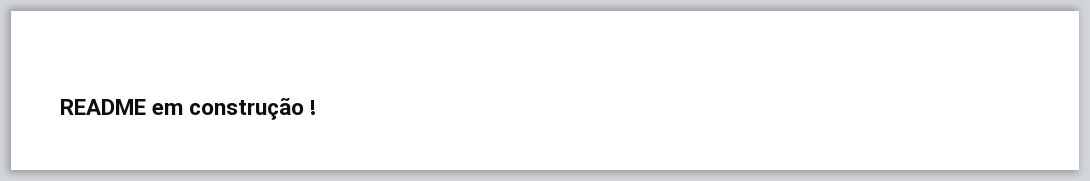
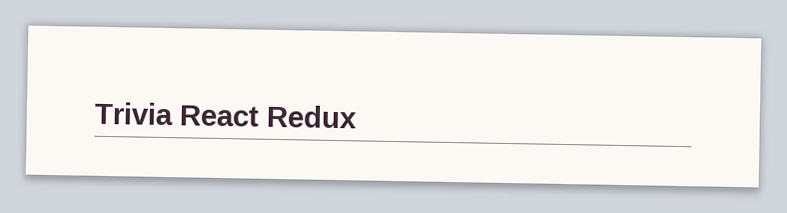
[60,97,317,120] README em construção ! -> [94,101,357,129] Trivia React Redux

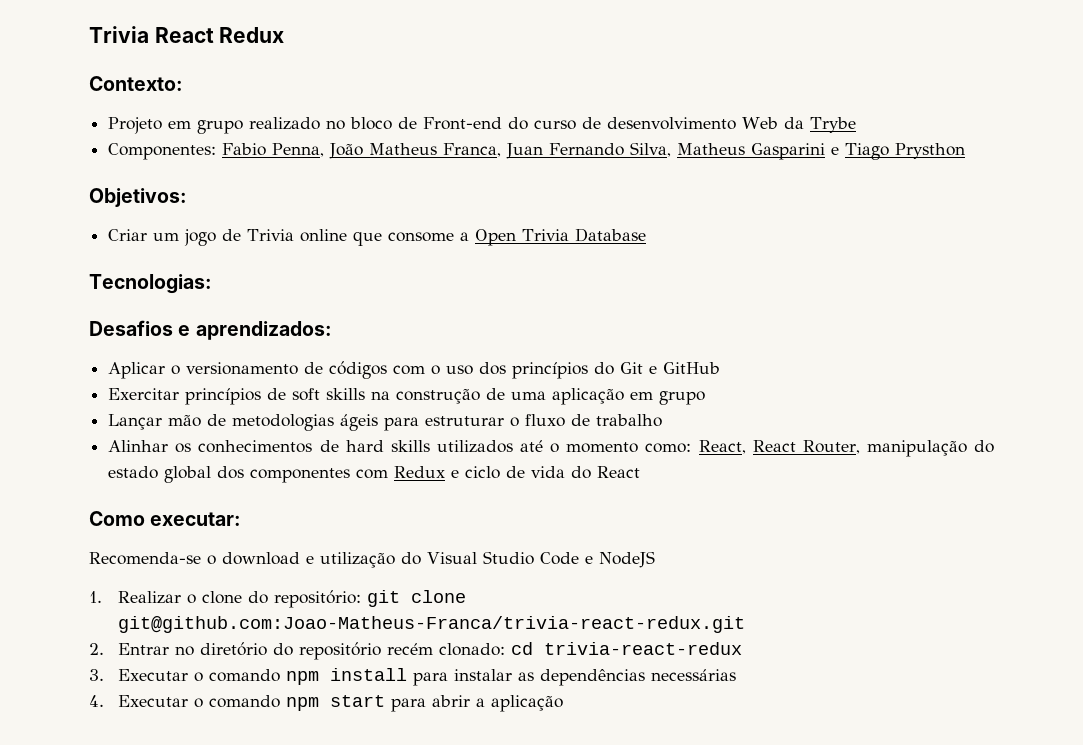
(357, 116) none -> [89,76,183,91] [108,117,857,134] [108,142,966,160] [89,188,187,207] [108,228,647,246] [89,274,212,294] [89,320,332,340] [108,361,721,379] [108,388,706,405] [108,414,663,431] [108,440,995,457] [108,466,641,483] [89,511,242,526] [89,551,655,568] [89,590,467,608] [118,616,746,633] [89,642,743,660] [89,668,737,686] [89,695,564,712] // Contexto: // Projeto em grupo realizado no bloco de Front-end do curso de desenvolvimento Web da Trybe // Componentes: Fabio Penna, João Matheus Franca, Juan Fernando Silva, Matheus Gasparini e Tiago Prysthon // Objetivos: // Criar um jogo de Trivia online que consome a Open Trivia Database // Tecnologias: // Desafios e aprendizados: // Aplicar o versionamento de códigos com o uso dos princípios do Git e GitHub // Exercitar princípios de soft skills na construção de uma aplicação em grupo // Lançar mão de metodologias ágeis para estruturar o fluxo de trabalho // Alinhar os conhecimentos de hard skills utilizados até o momento como: React, React Router, manipulação do estado global dos componentes com Redux e ciclo de vida do React // Como executar: // Recomenda-se o download e utilização do Visual Studio Code e NodeJS // 1. Realizar o clone do repositório: git clone git@github.com:Joao-Matheus-Franca/trivia-react-redux.git // 2. Entrar no diretório do repositório recém clonado: cd trivia-react-redux // 3. Executar o comando npm install para instalar as dependências necessárias // 4. Executar o comando npm start para abrir a aplicação

